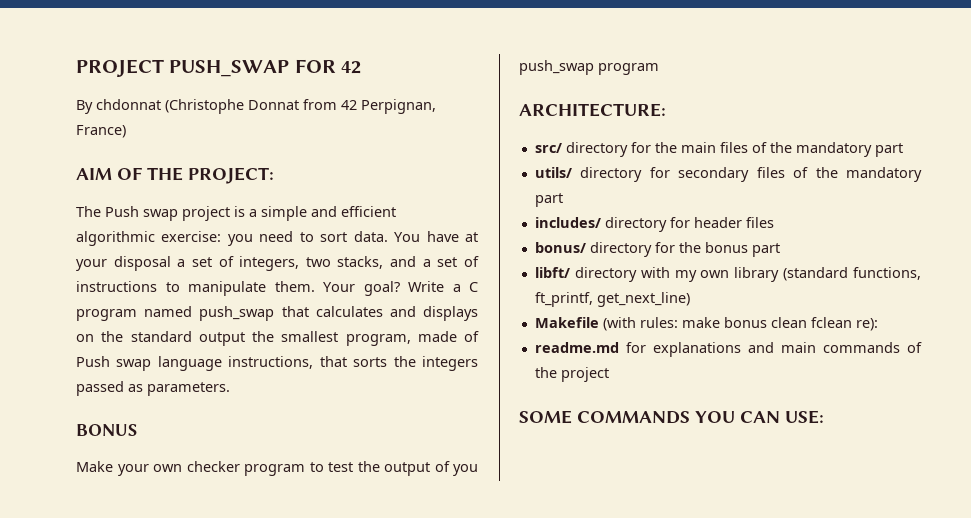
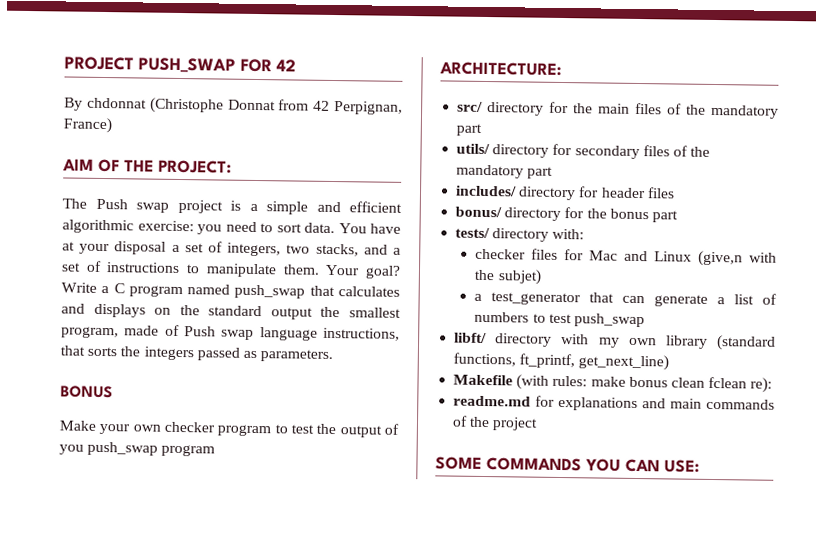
(780, 250) none -> [455,227,585,242] [475,248,777,267] [474,269,542,285] [474,292,777,307] [474,311,645,328] // tests/ directory with: // checker files for Mac and Linux (give,n with the subjet) // a test_generator that can generate a list of numbers to test push_swap

